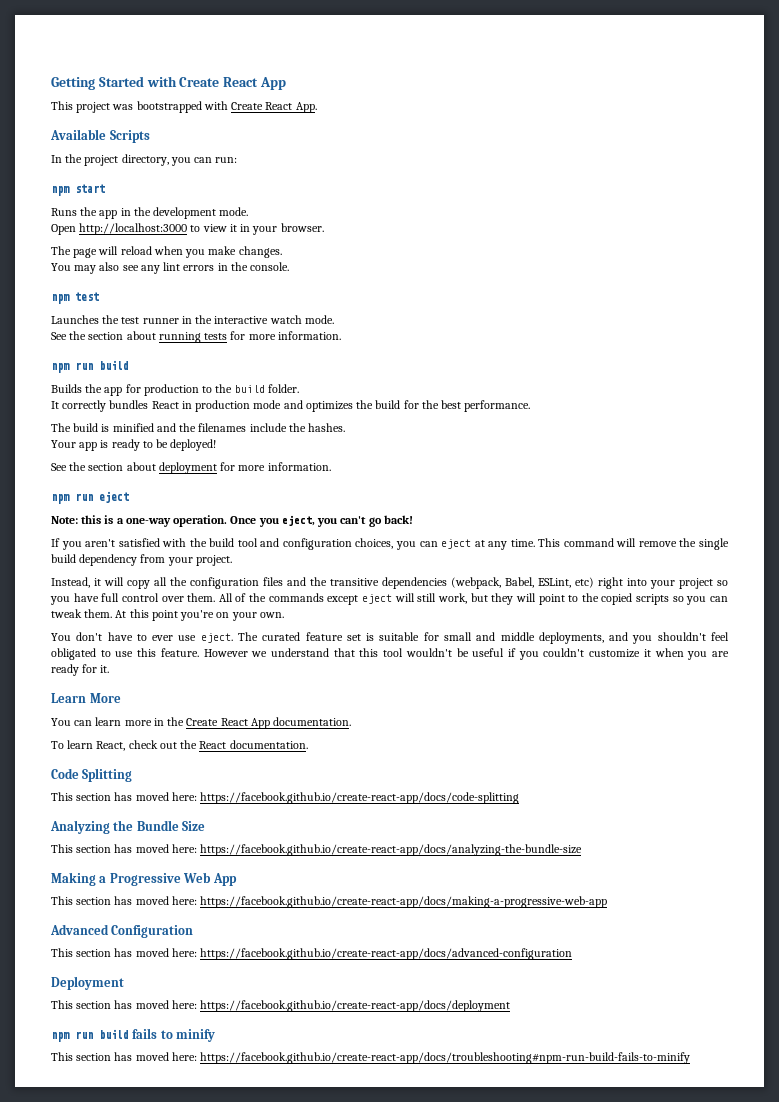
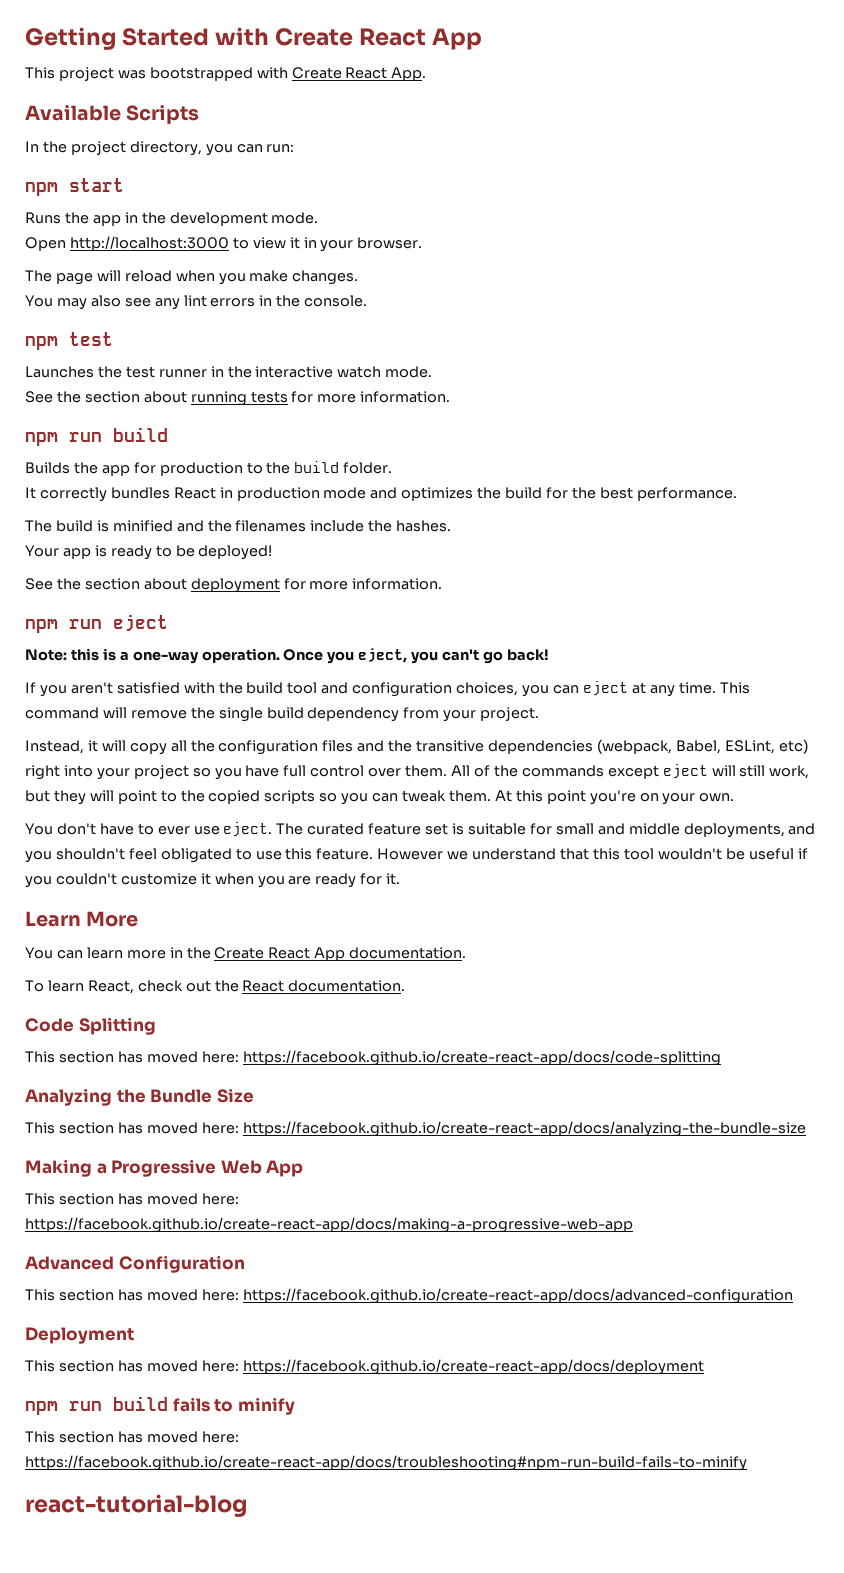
(691, 1058) none -> [25,1494,247,1517] // react-tutorial-blog

